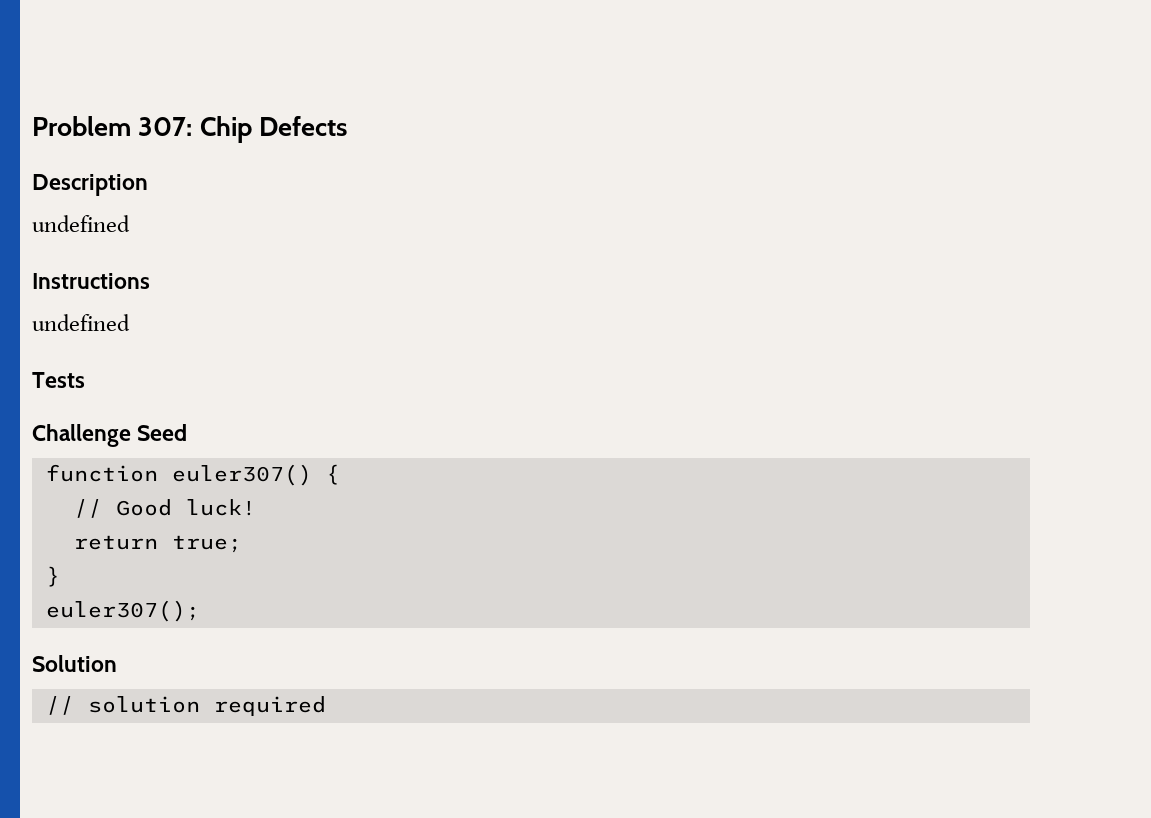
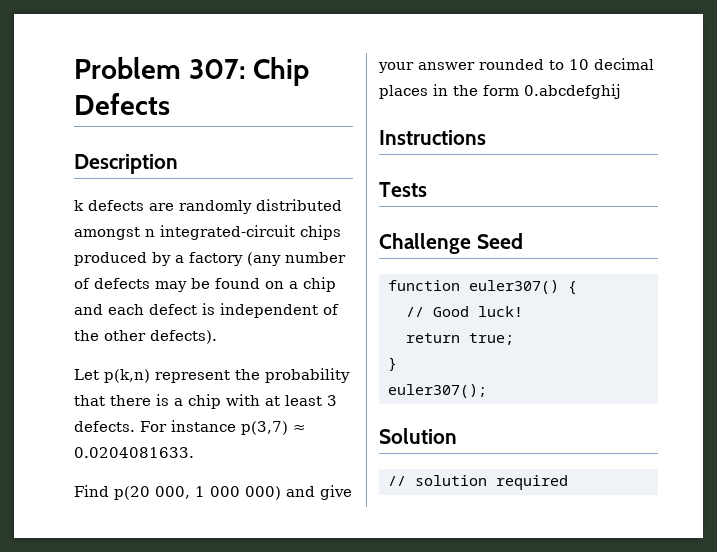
[32,215,130,232] undefined -> [74,199,342,214] [74,225,341,240] [74,252,346,266] [74,277,336,292] [74,303,339,318] [74,330,217,344] [74,368,350,383] [74,394,337,409] [74,420,306,435] [74,447,194,458] [74,485,352,500] [378,58,654,73] [379,84,621,99] k defects are randomly distributed amongst n integrated-circuit chips produced by a factory (any number of defects may be found on a chip and each defect is independent of the other defects). // Let p(k,n) represent the probability that there is a chip with at least 3 defects. For instance p(3,7) ≈ 0.0204081633. // Find p(20 000, 1 000 000) and give your answer rounded to 10 decimal places in the form 0.abcdefghij
[32,314,130,331] // undefined -> (486, 137) none

